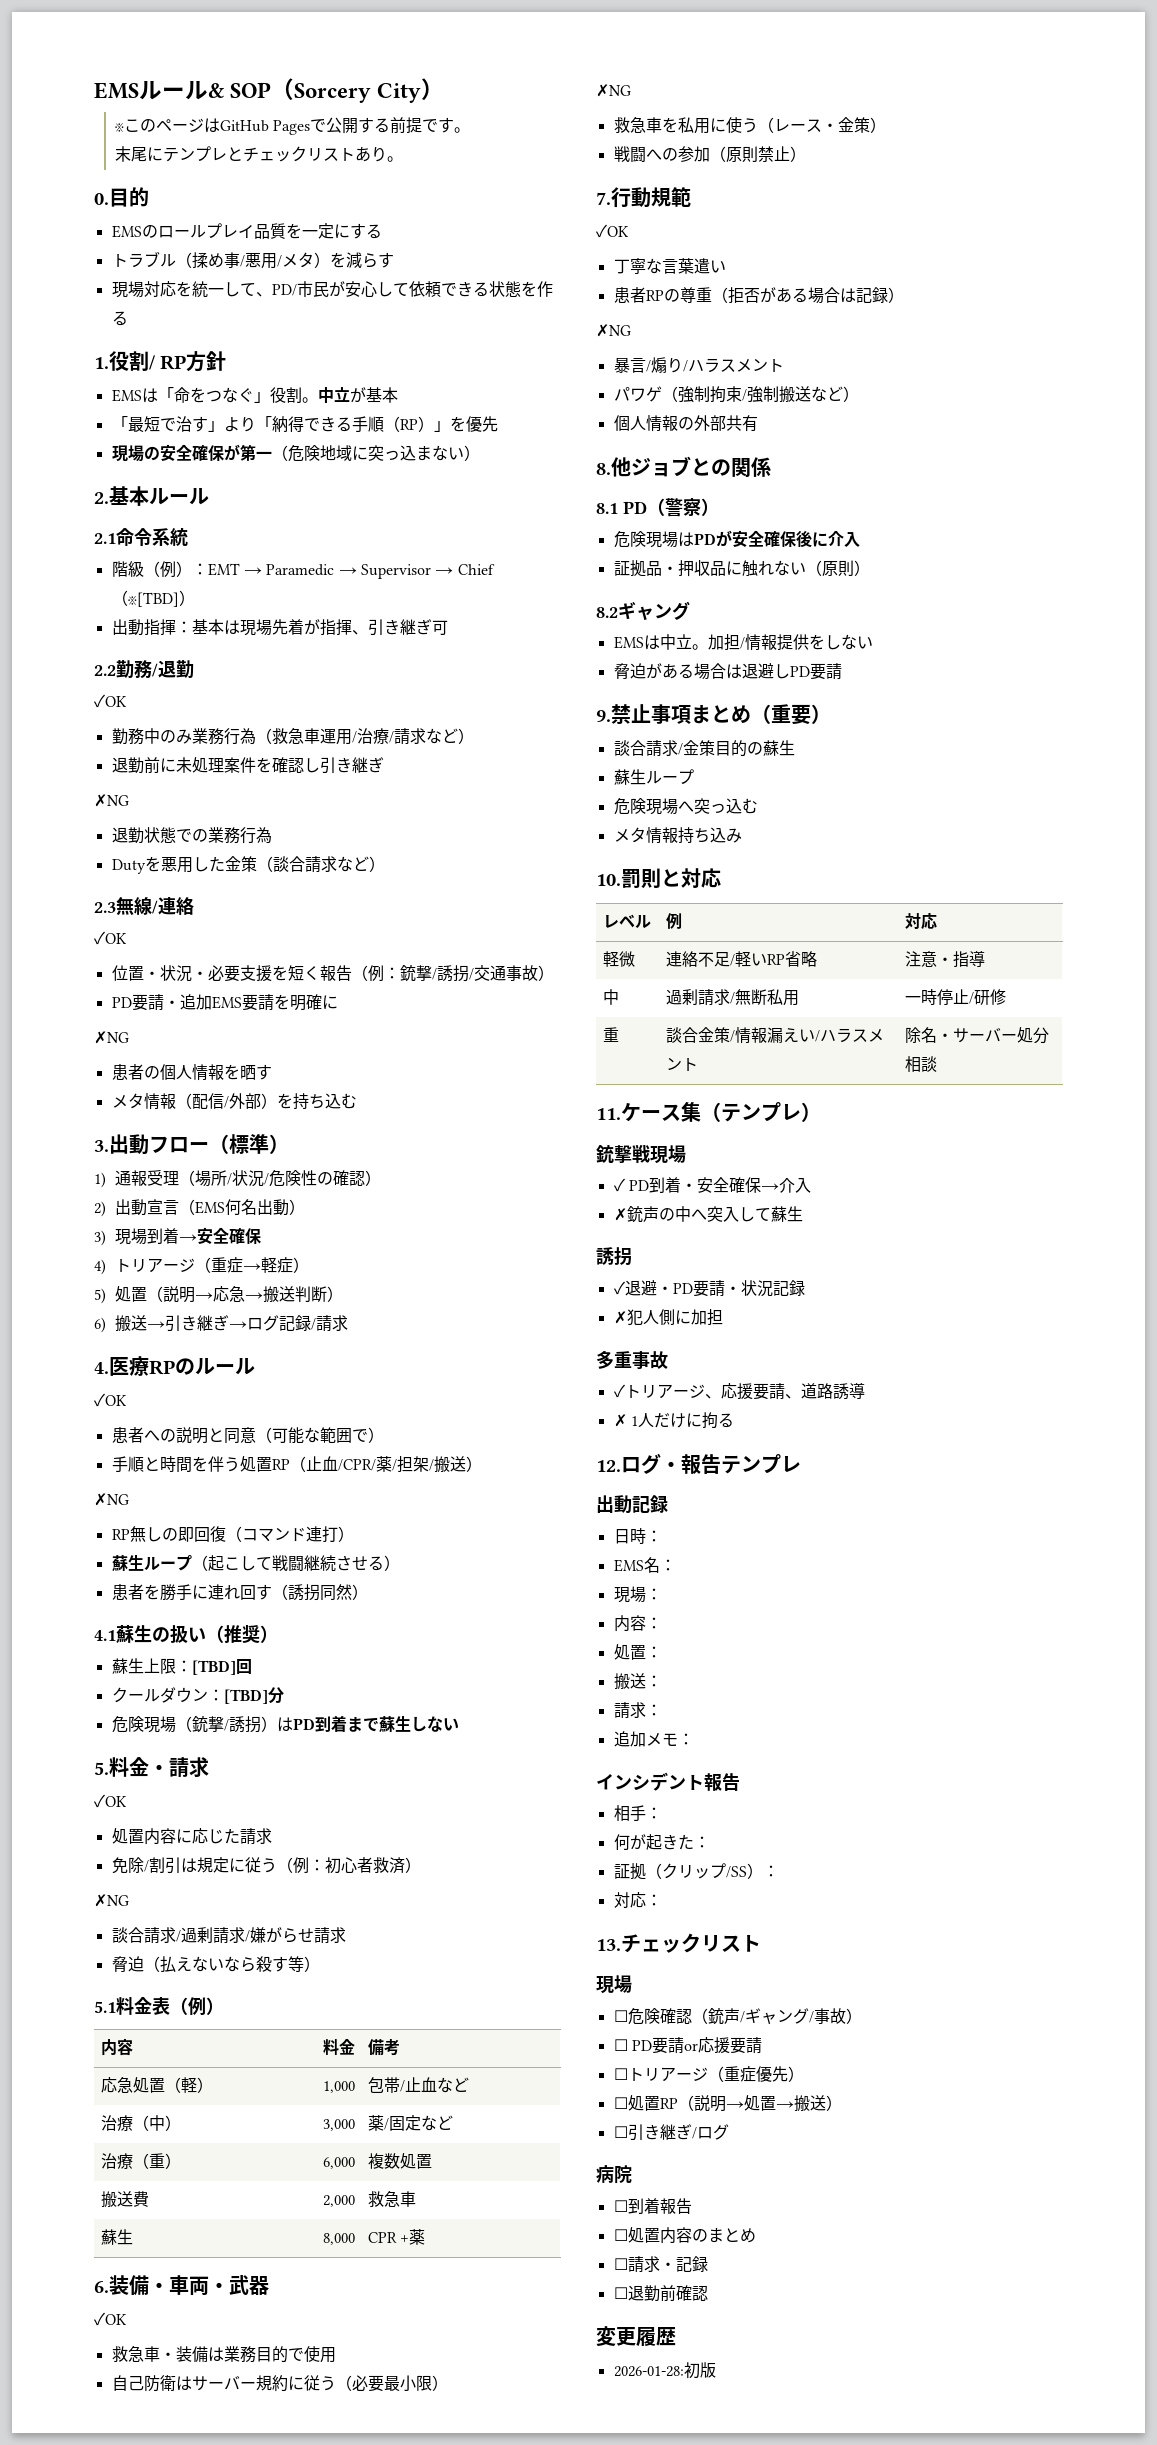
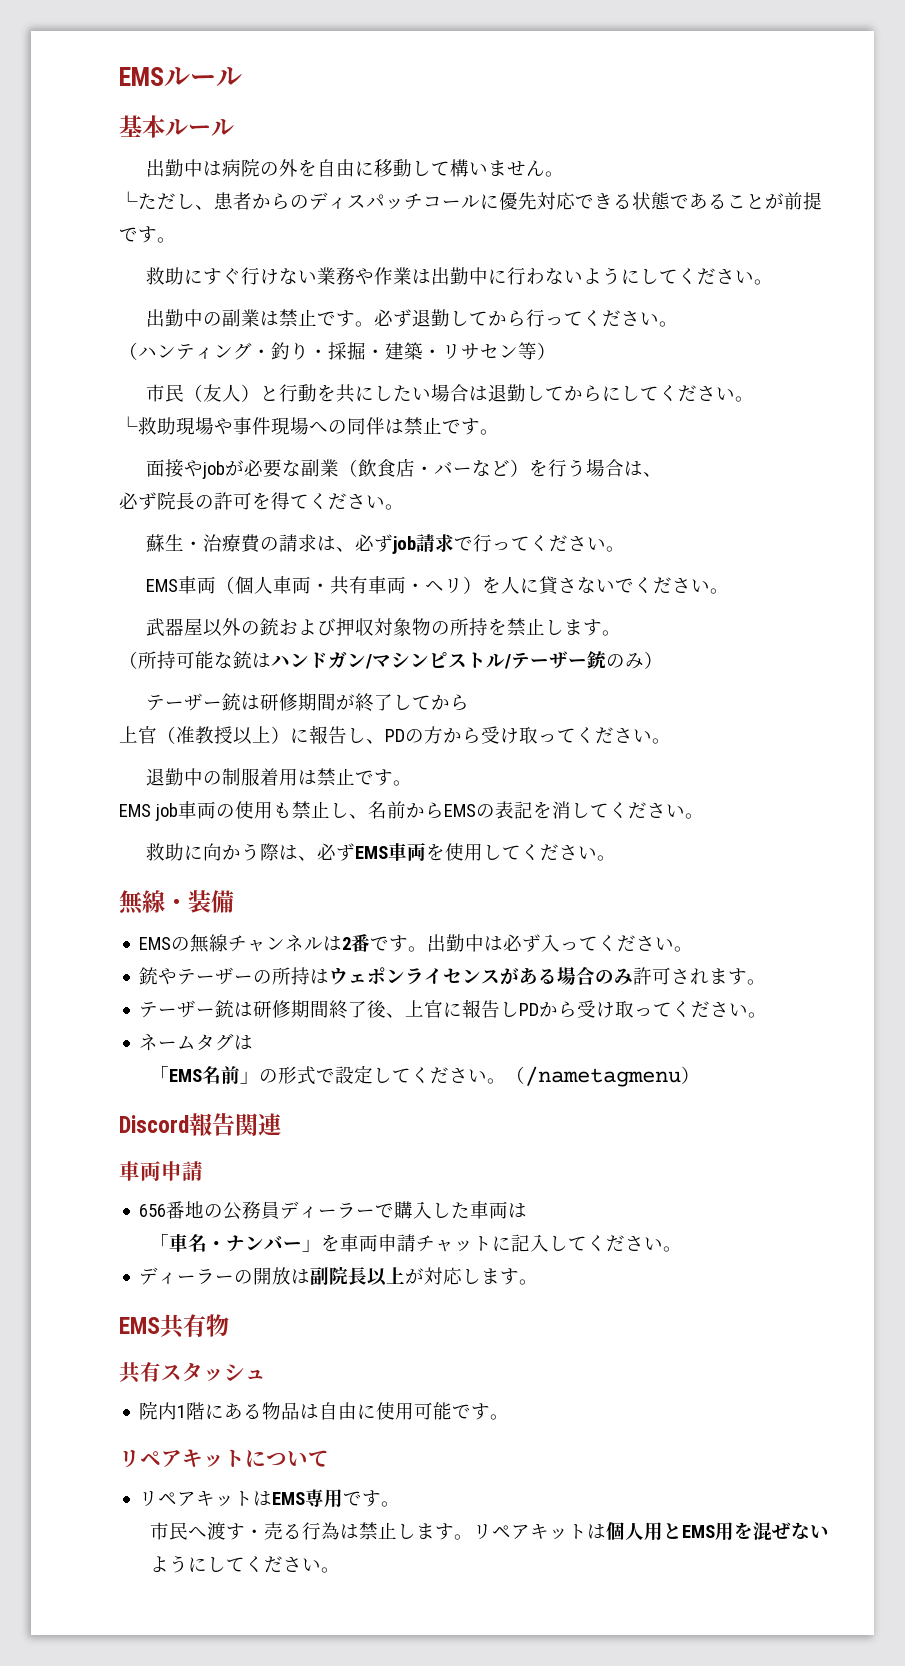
[208,78,445,103] [115,117,471,135] [115,146,404,162] [94,187,149,207] [111,223,382,239] [111,251,394,269] [111,281,553,298] [111,311,128,326] [94,351,227,372] [111,387,398,403] [111,416,498,433] [111,444,480,462] [94,486,209,506] [94,528,188,547] [111,561,495,579] [111,590,195,607] [111,619,448,636] [94,660,194,679] [94,694,127,708] [111,727,474,745] [111,757,384,774] [94,794,129,807] [111,827,272,844] [111,856,385,874] [94,897,194,915] [94,931,127,945] [111,965,554,982] [111,994,338,1011] [94,1031,129,1044] [111,1064,272,1081] [111,1093,357,1110] [94,1134,289,1155] [94,1170,382,1188] [94,1199,306,1217] [94,1227,262,1246] [94,1257,310,1275] [94,1285,344,1304] [94,1315,349,1333] [94,1356,255,1376] [94,1393,127,1407] [111,1427,384,1444] [111,1456,482,1473] [94,1493,129,1506] [111,1526,354,1542] [111,1555,400,1572] [111,1584,368,1601] [94,1625,278,1643] [111,1658,252,1675] [111,1687,284,1704] [111,1715,459,1733] [94,1757,209,1778] [94,1794,127,1808] [111,1828,272,1845] [111,1857,421,1874] [94,1894,129,1907] [111,1927,346,1944] [111,1956,320,1972] [94,1997,224,2015] [100,2038,133,2056] [323,2038,356,2055] [367,2039,400,2056] [100,2076,213,2093] [323,2081,356,2093] [367,2077,469,2093] [100,2115,181,2131] [323,2119,356,2131] [367,2115,453,2131] [100,2153,181,2169] [323,2157,356,2169] [367,2153,432,2169] [100,2191,149,2208] [323,2195,356,2207] [367,2190,416,2207] [100,2229,133,2245] [323,2233,356,2245] [367,2229,426,2245] [94,2275,269,2296] [94,2312,127,2326] [111,2345,336,2363] [111,2375,448,2392] [596,84,631,97] [613,116,886,134] [613,146,806,163] [596,187,691,208] [596,224,629,238] [613,258,726,274] [613,287,904,304] [596,324,631,337] [613,357,784,373] [613,386,859,403] [613,415,758,432] [596,456,771,477] [596,498,719,517] [613,530,860,548] [613,560,870,577] [596,601,690,620] [613,634,873,651] [613,663,842,680] [596,704,831,725] [613,740,795,757] [613,769,694,785] [613,798,758,815] [613,827,742,844] [596,868,721,889] [602,914,651,928] [665,913,682,929] [904,913,937,929] [602,951,635,967] [665,951,817,967] [904,950,985,968] [602,989,619,1005] [665,989,799,1006] [904,989,1006,1005] [602,1027,619,1042] [665,1027,884,1044] [665,1058,698,1071] [904,1027,1049,1044] [904,1056,937,1072] [596,1102,821,1122] [596,1144,686,1164] [613,1177,811,1193] [613,1206,803,1223] [596,1247,632,1265] [613,1280,805,1297] [613,1309,723,1326] [596,1350,668,1369] [613,1382,865,1400] [613,1412,734,1429] [596,1453,801,1474] [596,1495,668,1513] [613,1528,662,1544] [613,1557,676,1573] [613,1586,662,1603] [613,1615,662,1632] [613,1644,662,1660] [613,1673,662,1690] [613,1702,662,1719] [613,1731,694,1747] [596,1772,740,1791] [613,1805,662,1822] [613,1834,710,1850] [613,1863,779,1880] [613,1892,662,1908] [596,1933,761,1953] [596,1975,632,1994] [613,2008,862,2025] [613,2037,762,2054] [613,2066,804,2082] [613,2095,842,2112] [613,2124,729,2141] [596,2165,632,2184] [613,2198,692,2214] [613,2227,756,2244] [613,2256,708,2273] [613,2285,708,2302] [596,2326,676,2347] [613,2362,716,2379] & SOP（Sorcery City） // ※このページはGitHub Pagesで公開する前提です。 // 末尾にテンプレとチェックリストあり。 // 0.目的 // EMSのロールプレイ品質を一定にする // トラブル（揉め事/悪用/メタ）を減らす // 現場対応を統一して、PD/市民が安心して依頼できる状態を作る // 1.役割/ RP方針 // EMSは「命をつなぐ」役割。中立が基本 // 「最短で治す」より「納得できる手順（RP）」を優先 // 現場の安全確保が第一（危険地域に突っ込まない） // 2.基本ルール // 2.1命令系統 // 階級（例）：EMT → Paramedic → Supervisor → Chief（※[TBD]） // 出動指揮：基本は現場先着が指揮、引き継ぎ可 // 2.2勤務/退勤 // ✓OK // 勤務中のみ業務行為（救急車運用/治療/請求など） // 退勤前に未処理案件を確認し引き継ぎ // ✗NG // 退勤状態での業務行為 // Dutyを悪用した金策（談合請求など） // 2.3無線/連絡 // ✓OK // 位置・状況・必要支援を短く報告（例：銃撃/誘拐/交通事故） // PD要請・追加EMS要請を明確に // ✗NG // 患者の個人情報を晒す // メタ情報（配信/外部）を持ち込む // 3.出動フロー（標準） // 1)通報受理（場所/状況/危険性の確認） // 2)出動宣言（EMS何名出動） // 3)現場到着→安全確保 // 4)トリアージ（重症→軽症） // 5)処置（説明→応急→搬送判断） // 6)搬送→引き継ぎ→ログ記録/請求 // 4.医療RPのルール // ✓OK // 患者への説明と同意（可能な範囲で） // 手順と時間を伴う処置RP（止血/CPR/薬/担架/搬送） // ✗NG // RP無しの即回復（コマンド連打） // 蘇生ループ（起こして戦闘継続させる） // 患者を勝手に連れ回す（誘拐同然） // 4.1蘇生の扱い（推奨） // 蘇生上限：[TBD]回 // クールダウン：[TBD]分 // 危険現場（銃撃/誘拐）はPD到着まで蘇生しない // 5.料金・請求 // ✓OK // 処置内容に応じた請求 // 免除/割引は規定に従う（例：初心者救済） // ✗NG // 談合請求/過剰請求/嫌がらせ請求 // 脅迫（払えないなら殺す等） // 5.1料金表（例） // 内容 | 料金 | 備考 // 応急処置（軽） | 1,000 | 包帯/止血など // 治療（中） | 3,000 | 薬/固定など // 治療（重） | 6,000 | 複数処置 // 搬送費 | 2,000 | 救急車 // 蘇生 | 8,000 | CPR +薬 // 6.装備・車両・武器 // ✓OK // 救急車・装備は業務目的で使用 // 自己防衛はサーバー規約に従う（必要最小限） // ✗NG // 救急車を私用に使う（レース・金策） // 戦闘への参加（原則禁止） // 7.行動規範 // ✓OK // 丁寧な言葉遣い // 患者RPの尊重（拒否がある場合は記録） // ✗NG // 暴言/煽り/ハラスメント // パワゲ（強制拘束/強制搬送など） // 個人情報の外部共有 // 8.他ジョブとの関係 // 8.1 PD（警察） // 危険現場はPDが安全確保後に介入 // 証拠品・押収品に触れない（原則） // 8.2ギャング // EMSは中立。加担/情報提供をしない // 脅迫がある場合は退避しPD要請 // 9.禁止事項まとめ（重要） // 談合請求/金策目的の蘇生 // 蘇生ループ // 危険現場へ突っ込む // メタ情報持ち込み // 10.罰則と対応 // レベル | 例 | 対応 // 軽微 | 連絡不足/軽いRP省略 | 注意・指導 // 中 | 過剰請求/無断私用 | 一時停止/研修 // 重 | 談合金策/情報漏えい/ハラスメント | 除名・サーバー処分相談 // 11.ケース集（テンプレ） // 銃撃戦現場 // ✓ PD到着・安全確保→介入 // ✗銃声の中へ突入して蘇生 // 誘拐 // ✓退避・PD要請・状況記録 // ✗犯人側に加担 // 多重事故 // ✓トリアージ、応援要請、道路誘導 // ✗ 1人だけに拘る // 12.ログ・報告テンプレ // 出動記録 // 日時： // EMS名： // 現場： // 内容： // 処置： // 搬送： // 請求： // 追加メモ： // インシデント報告 // 相手： // 何が起きた： // 証拠（クリップ/SS）： // 対応： // 13.チェックリスト // 現場 // ☐危険確認（銃声/ギャング/事故） // ☐ PD要請or応援要請 // ☐トリアージ（重症優先） // ☐処置RP（説明→処置→搬送） // ☐引き継ぎ/ログ // 病院 // ☐到着報告 // ☐処置内容のまとめ // ☐請求・記録 // ☐退勤前確認 // 変更履歴 // 2026-01-28:初版 -> [119,115,234,138] [146,159,565,177] [119,191,822,210] [119,226,176,243] [146,267,774,285] [146,309,679,327] [119,342,556,360] [146,384,755,403] [119,416,499,435] [146,458,663,479] [119,492,404,510] [146,534,626,554] [146,576,730,595] [146,618,622,637] [119,651,663,669] [146,693,470,712] [119,725,671,745] [146,768,413,786] [119,801,704,821] [146,843,617,861] [119,890,234,915] [139,934,694,953] [139,967,767,985] [139,999,768,1019] [139,1033,254,1051] [149,1065,700,1087] [119,1113,281,1136] [119,1161,203,1181] [139,1201,528,1220] [149,1234,682,1252] [139,1266,539,1286] [119,1314,229,1339] [119,1362,266,1383] [139,1402,510,1420] [119,1449,329,1468] [139,1489,401,1508] [149,1522,829,1541] [149,1555,340,1573] // 基本ルール // 出勤中は病院の外を自由に移動して構いません。 // └ただし、患者からのディスパッチコールに優先対応できる状態であることが前提です。 // 救助にすぐ行けない業務や作業は出勤中に行わないようにしてください。 // 出勤中の副業は禁止です。必ず退勤してから行ってください。 // （ハンティング・釣り・採掘・建築・リサセン等） // 市民（友人）と行動を共にしたい場合は退勤してからにしてください。 // └救助現場や事件現場への同伴は禁止です。 // 面接やjobが必要な副業（飲食店・バーなど）を行う場合は、 // 必ず院長の許可を得てください。 // 蘇生・治療費の請求は、必ずjob請求で行ってください。 // EMS車両（個人車両・共有車両・ヘリ）を人に貸さないでください。 // 武器屋以外の銃および押収対象物の所持を禁止します。 // （所持可能な銃はハンドガン/マシンピストル/テーザー銃のみ） // テーザー銃は研修期間が終了してから // 上官（准教授以上）に報告し、PDの方から受け取ってください。 // 退勤中の制服着用は禁止です。 // EMS job車両の使用も禁止し、名前からEMSの表記を消してください。 // 救助に向かう際は、必ずEMS車両を使用してください。 // 無線・装備 // EMSの無線チャンネルは2番です。出勤中は必ず入ってください。 // 銃やテーザーの所持はウェポンライセンスがある場合のみ許可されます。 // テーザー銃は研修期間終了後、上官に報告しPDから受け取ってください。 // ネームタグは // 「EMS名前」の形式で設定してください。（/nametagmenu） // Discord報告関連 // 車両申請 // 656番地の公務員ディーラーで購入した車両は // 「車名・ナンバー」を車両申請チャットに記入してください。 // ディーラーの開放は副院長以上が対応します。 // EMS共有物 // 共有スタッシュ // 院内1階にある物品は自由に使用可能です。 // リペアキットについて // リペアキットはEMS専用です。 // 市民へ渡す・売る行為は禁止します。リペアキットは個人用とEMS用を混ぜないようにしてください。

